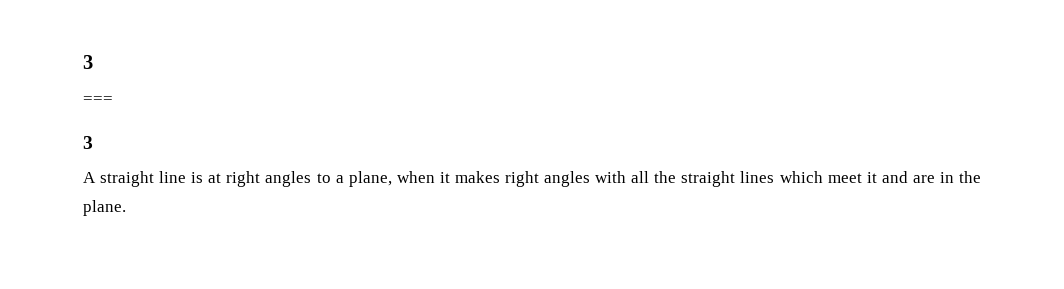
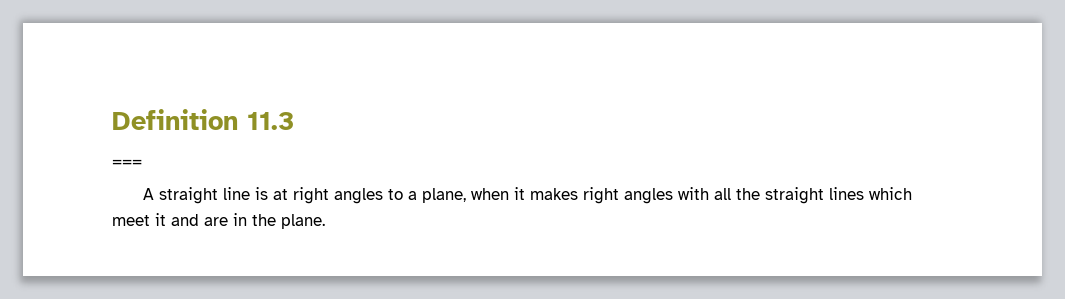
[83,55,93,69] 3 -> [112,109,294,130] Definition 11.3
[83,136,93,149] // 3 -> (142, 162) none

